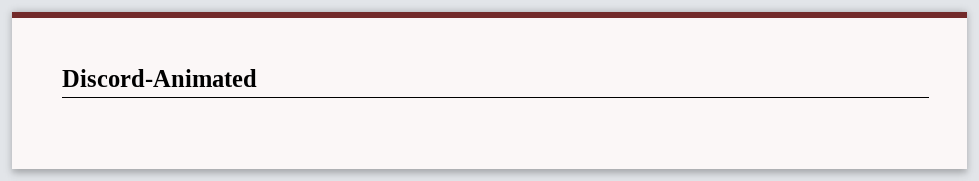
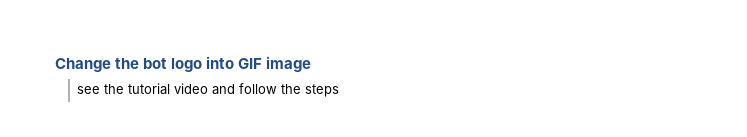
[62,69,257,87] Discord-Animated -> [55,56,312,72] [76,83,339,97] Change the bot logo into GIF image // see the tutorial video and follow the steps

